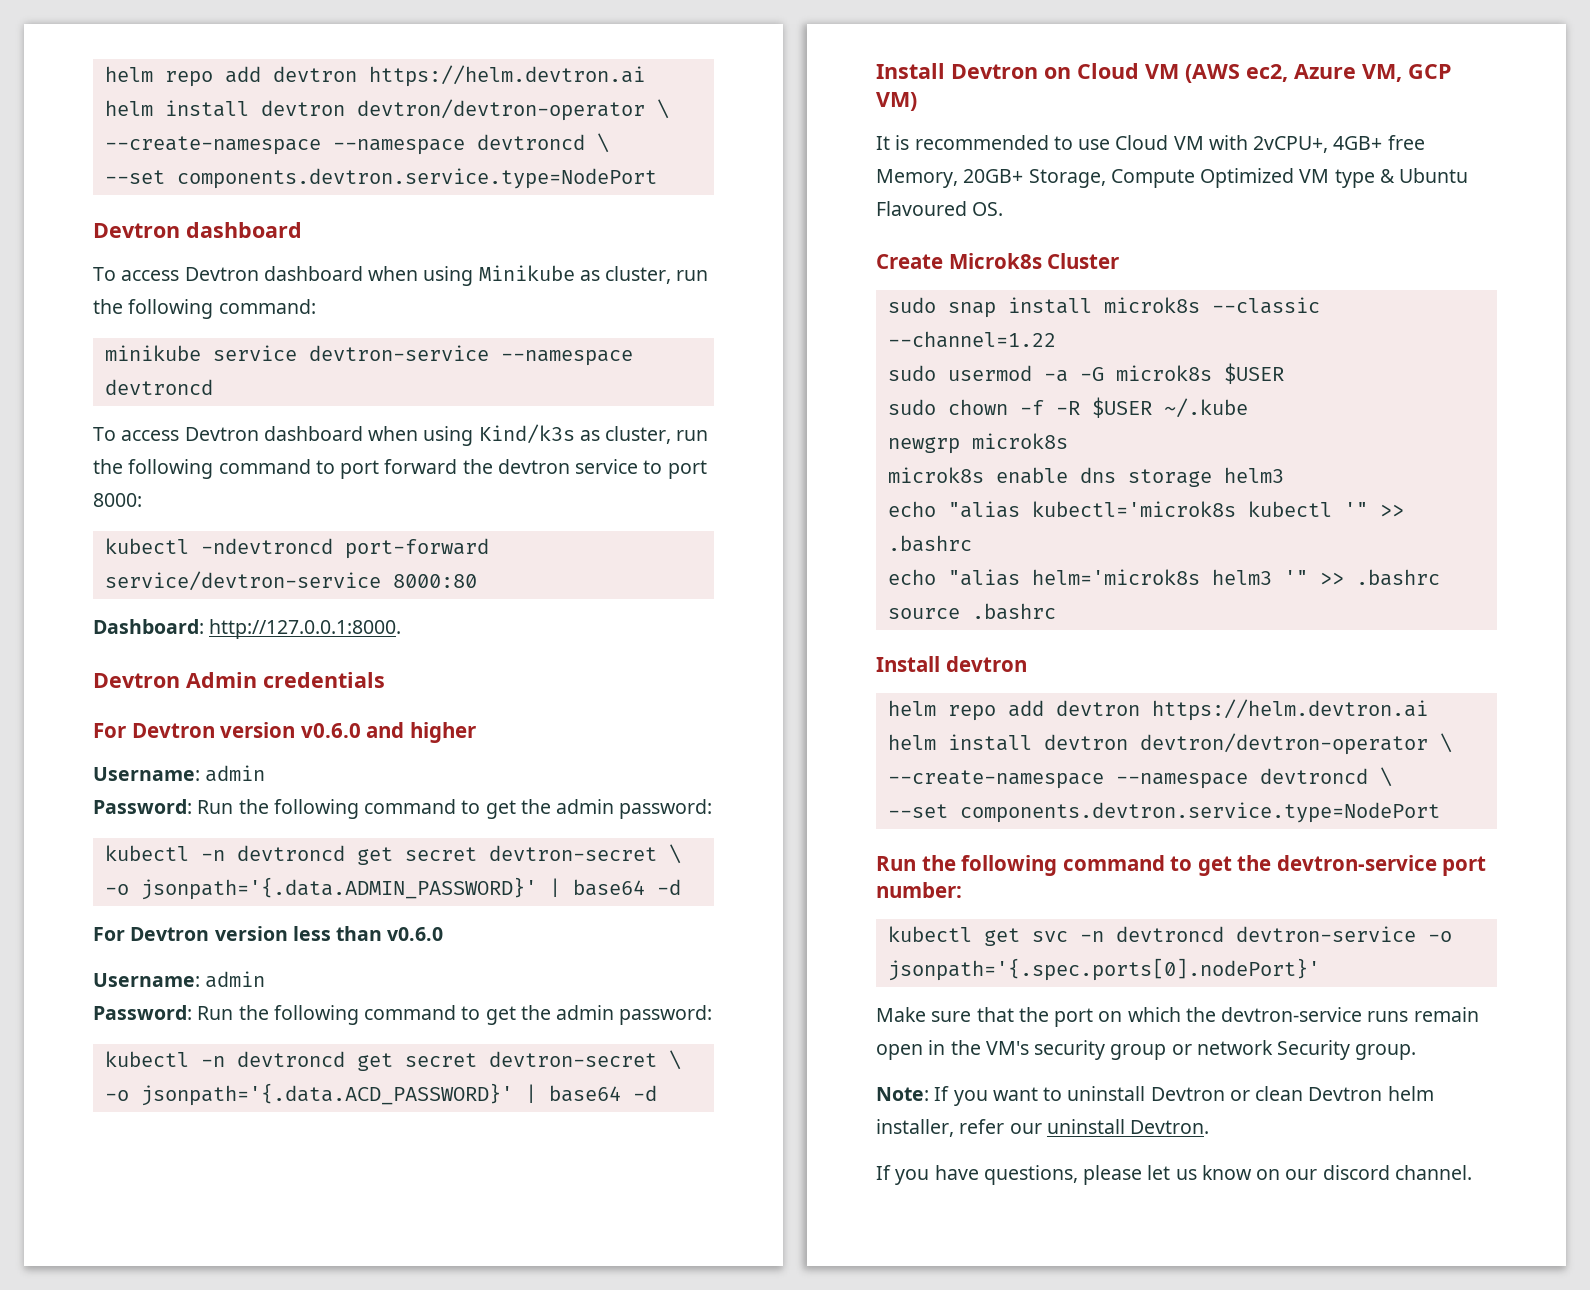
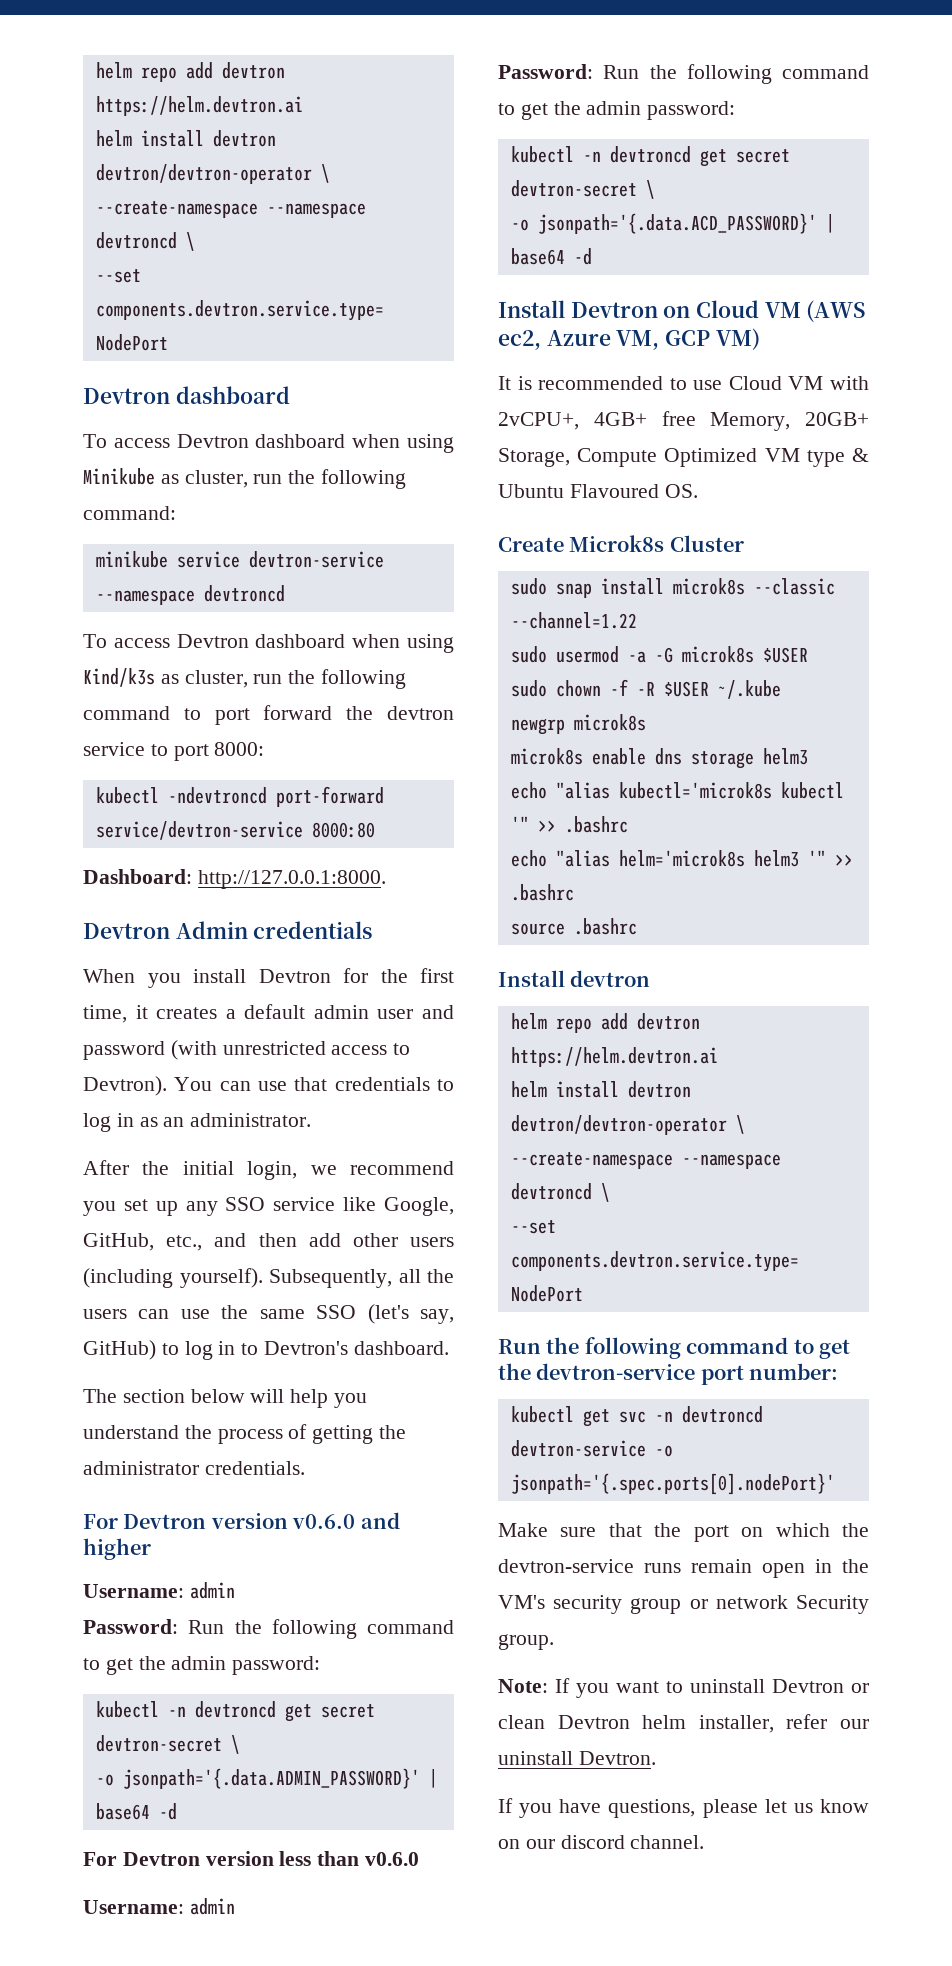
(385, 680) none -> [83,968,454,988] [83,1004,454,1023] [83,1040,411,1060] [83,1076,455,1096] [83,1113,312,1132] [83,1160,454,1180] [83,1197,454,1216] [83,1233,454,1251] [83,1268,454,1288] [83,1304,455,1324] [83,1340,449,1360] [83,1389,368,1408] [83,1424,407,1444] [83,1461,305,1475] // When you install Devtron for the first time, it creates a default admin user and password (with unrestricted access to Devtron). You can use that credentials to log in as an administrator. // After the initial login, we recommend you set up any SSO service like Google, GitHub, etc., and then add other users (including yourself). Subsequently, all the users can use the same SSO (let's say, GitHub) to log in to Devtron's dashboard. // The section below will help you understand the process of getting the administrator credentials.

